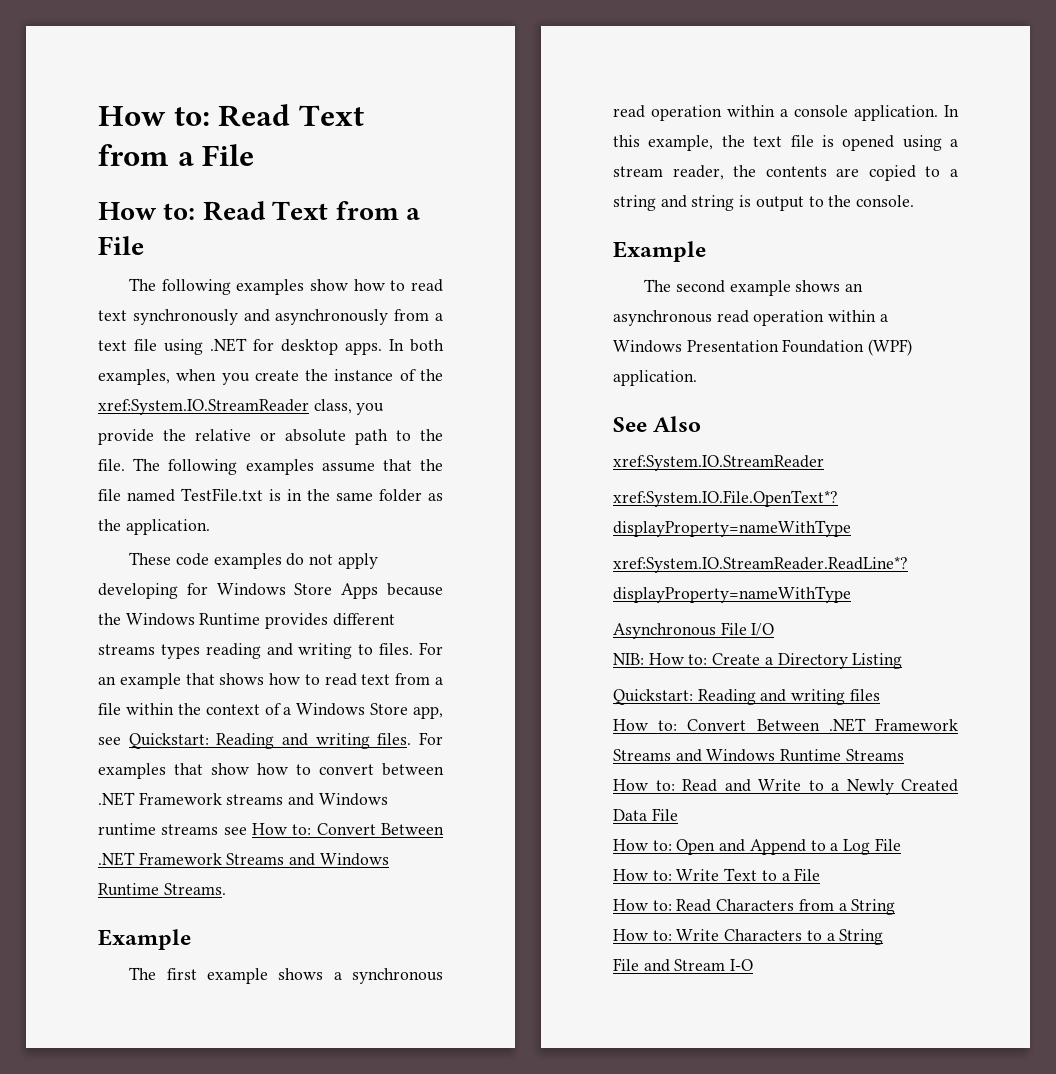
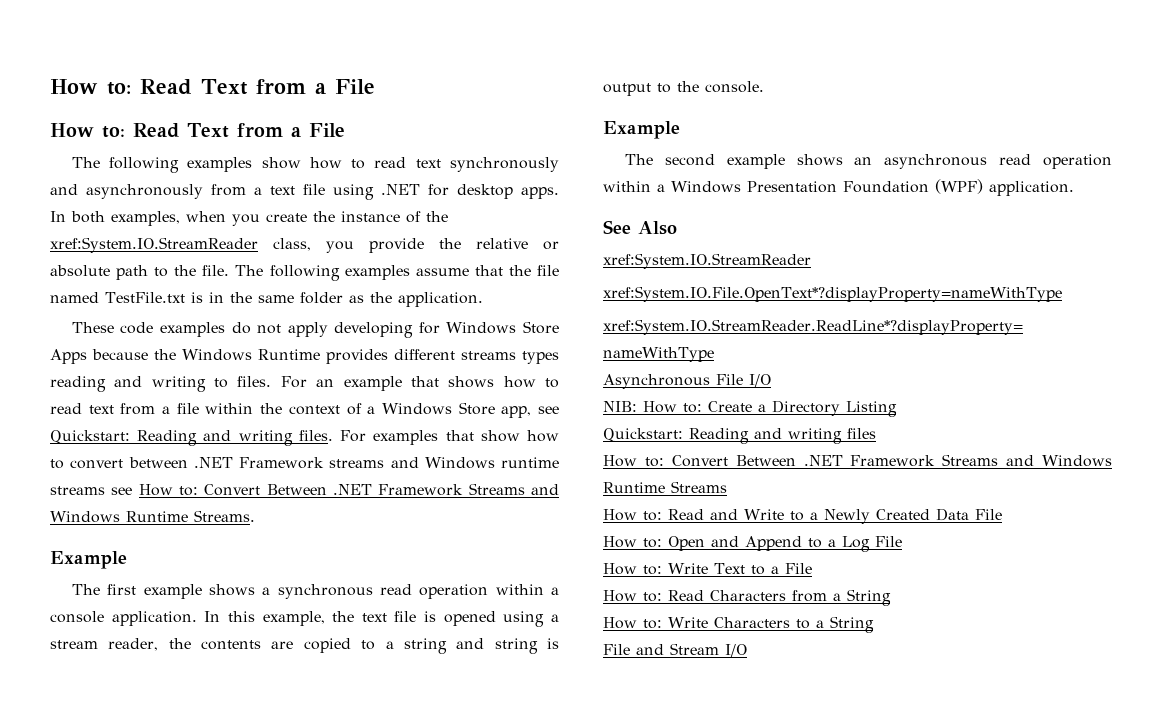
[730,959,754,971] I-O -> [725,644,747,657] I/O

